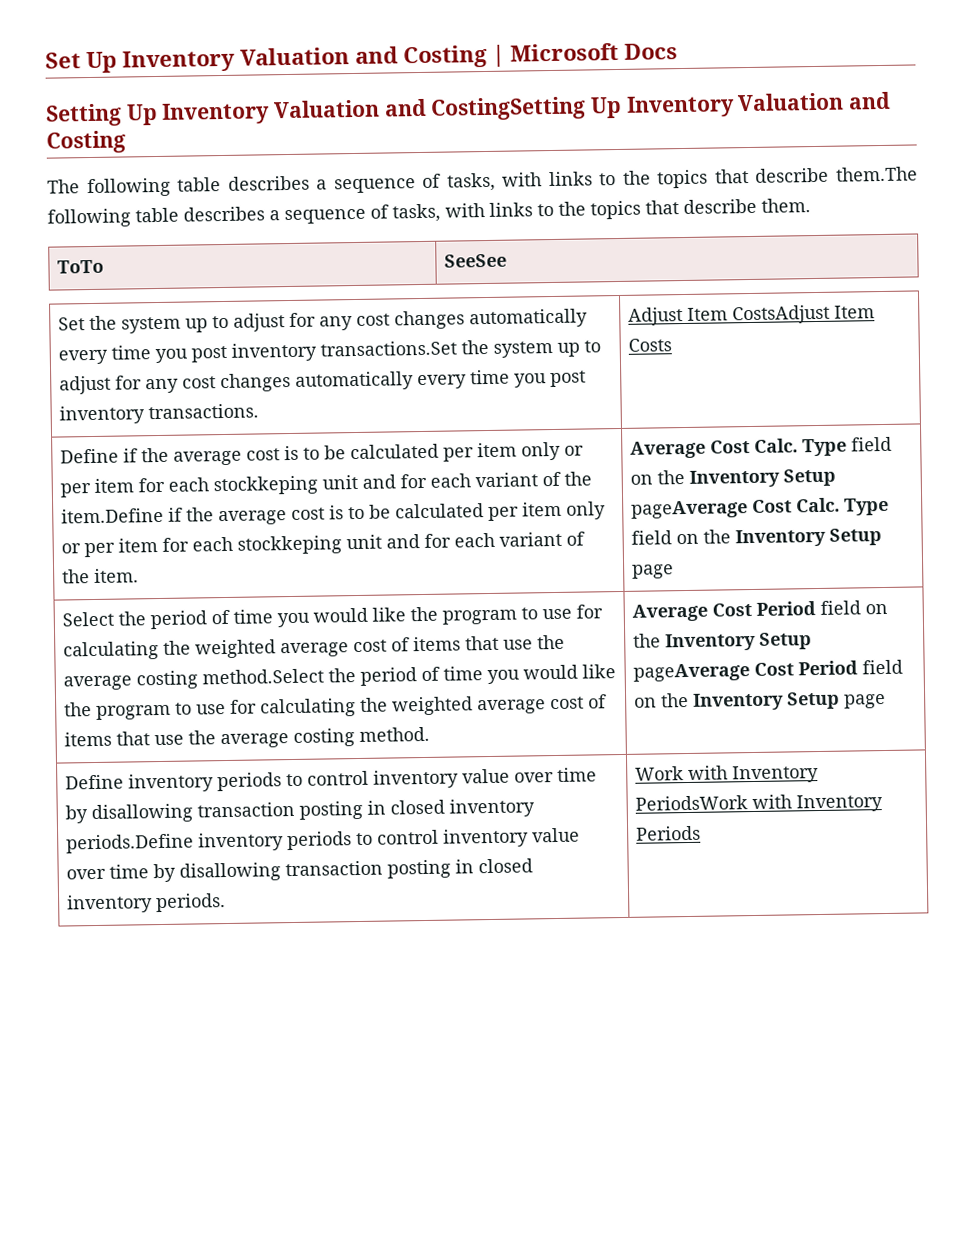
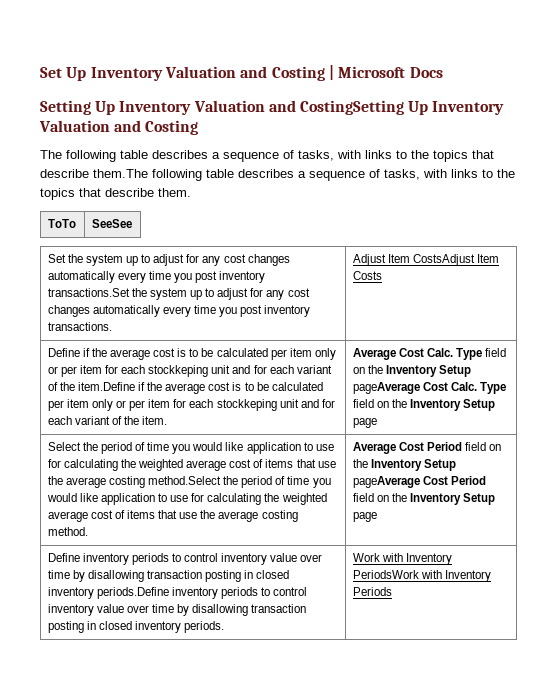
[410,606,518,625] the program -> [246,442,301,454] application
[64,702,172,720] the program -> [100,493,155,505] application

